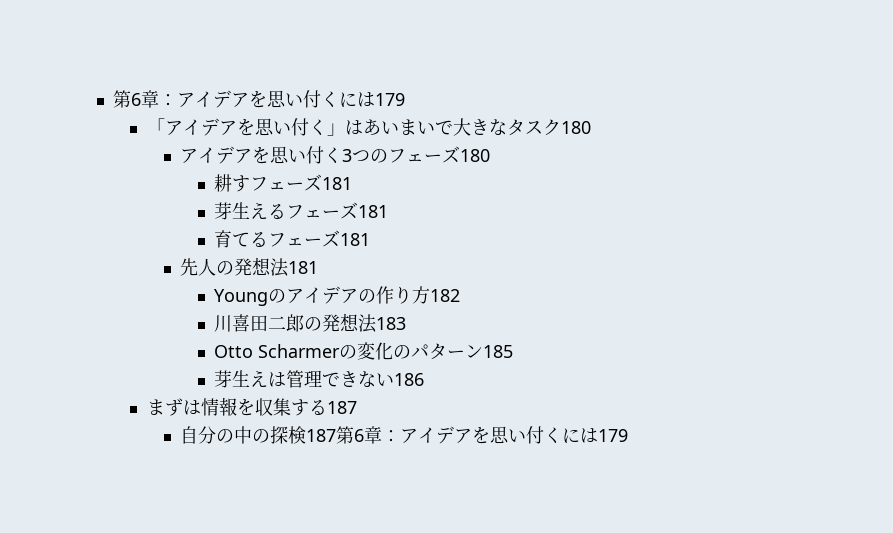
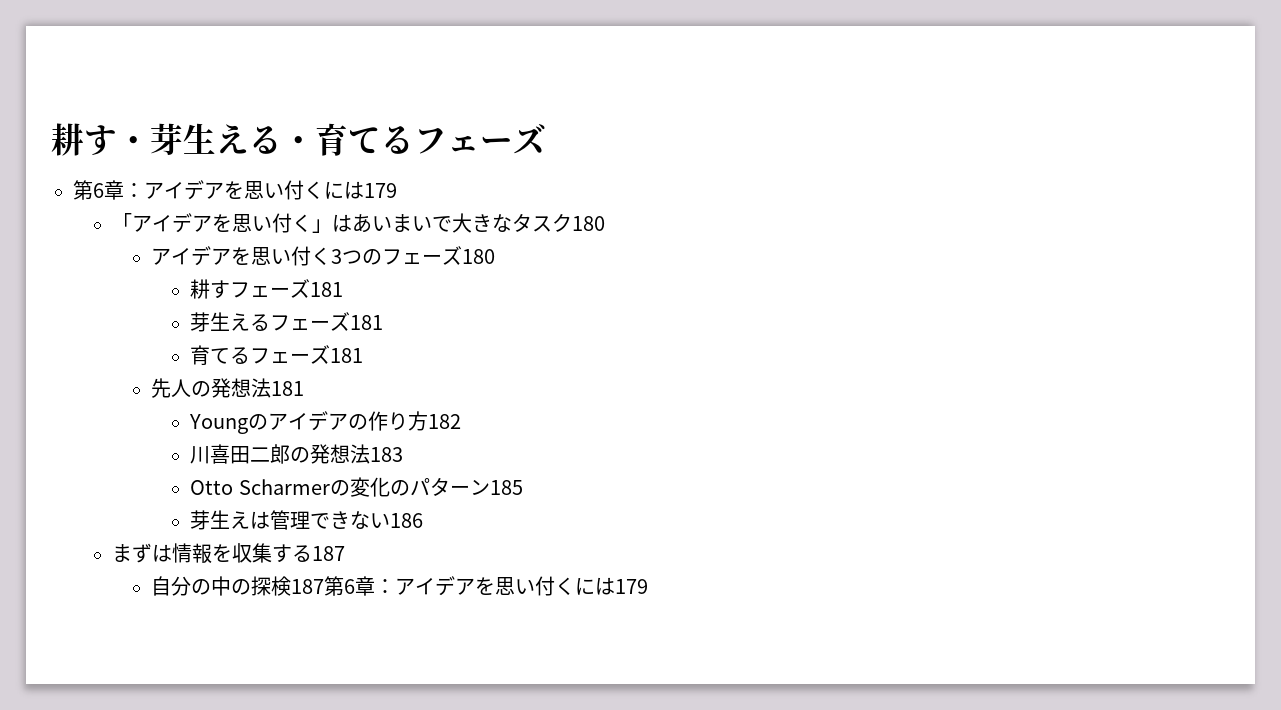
(112, 99) none -> [51,123,546,156] 耕す・芽生える・育てるフェーズ //

